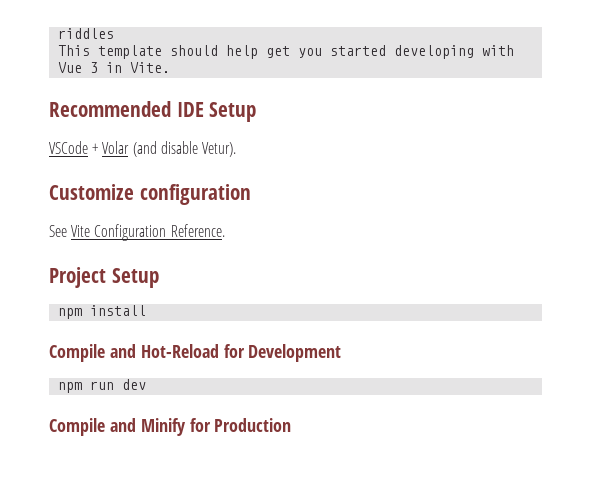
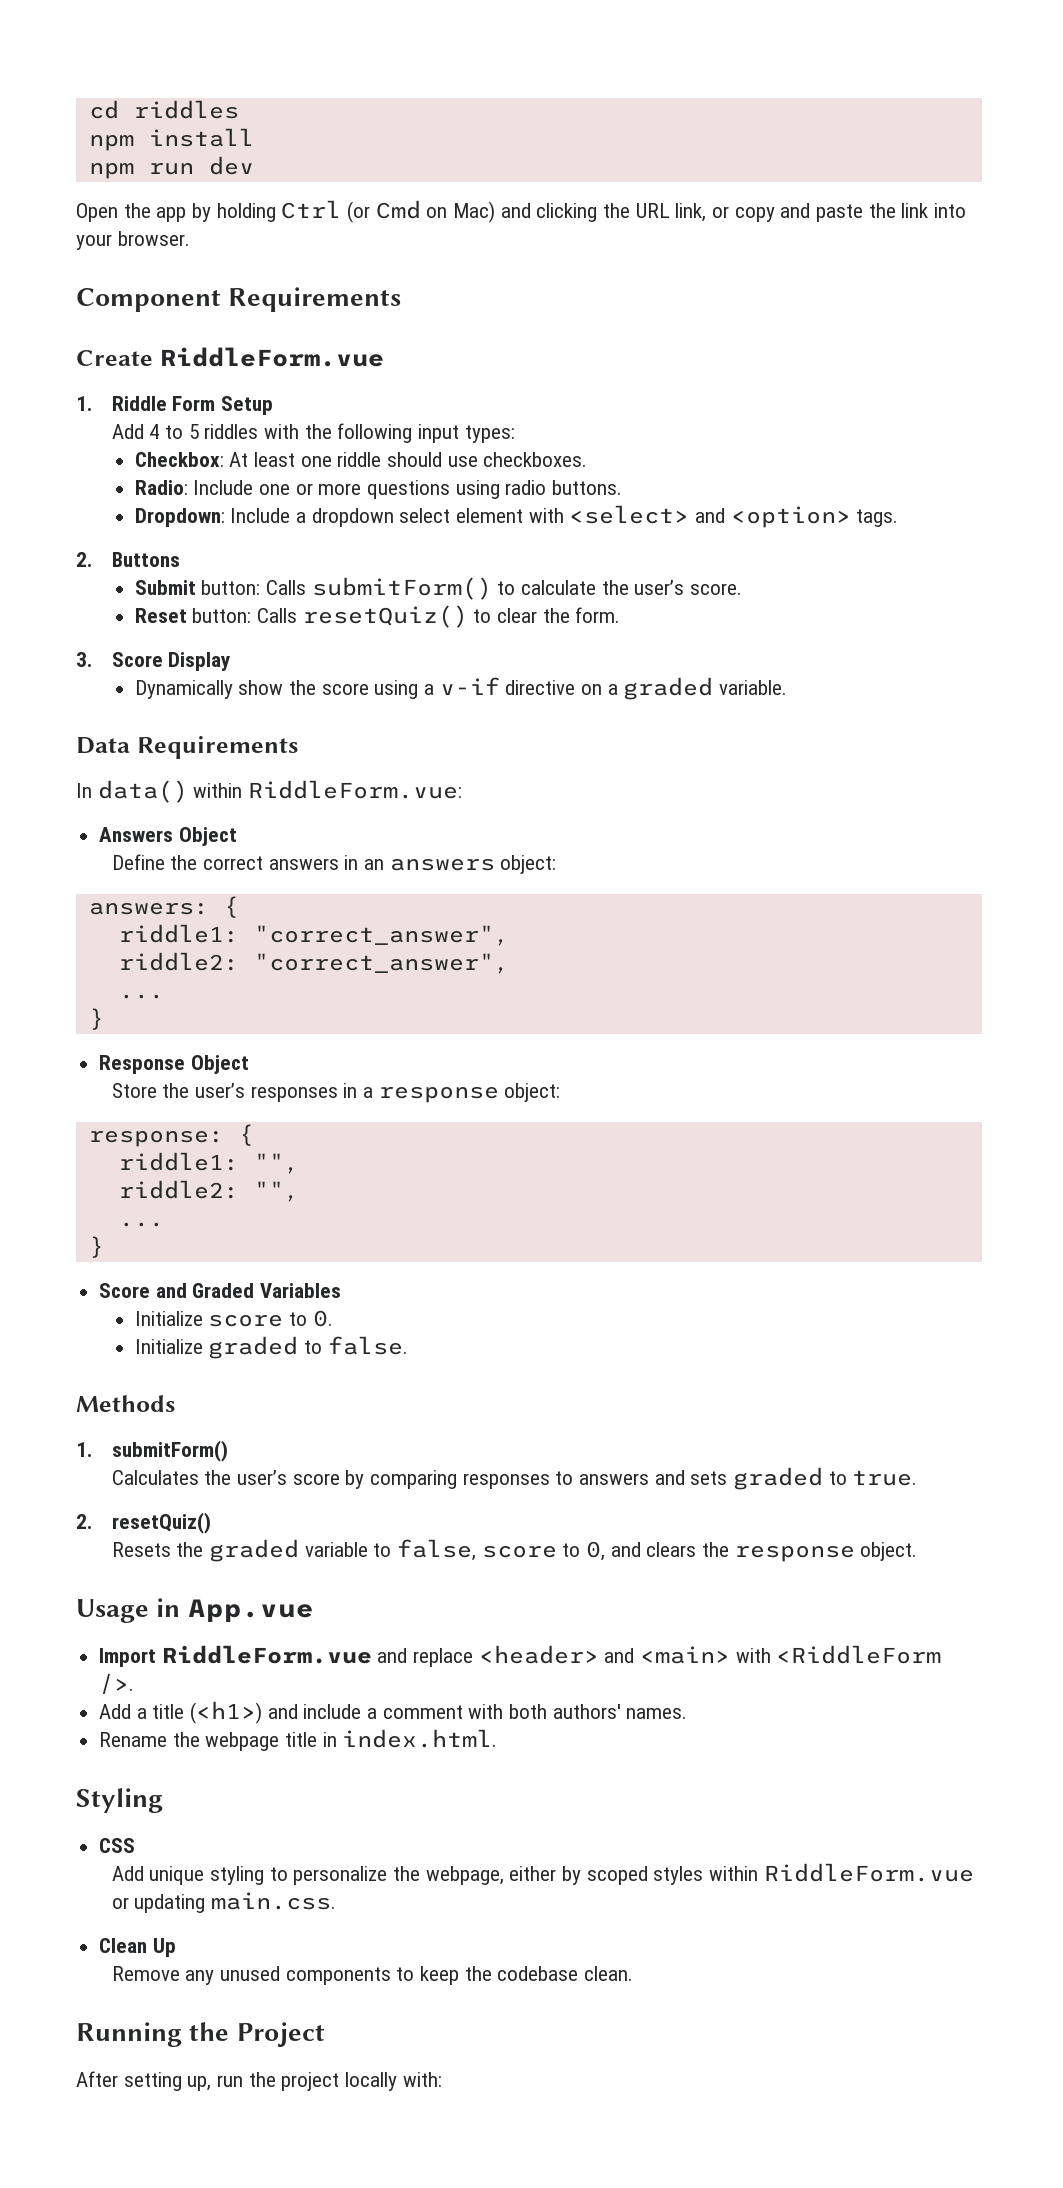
(58, 33) none -> [88,100,119,119] cd
[58,45,515,59] [58,62,171,73] [49,101,257,122] [49,141,236,157] [49,184,251,205] [49,224,225,241] [49,267,159,288] [58,305,147,319] [49,344,342,362] [58,379,147,393] [49,418,292,436] This template should help get you started developing with Vue 3 in Vite. // Recommended IDE Setup // VSCode + Volar (and disable Vetur). // Customize configuration // See Vite Configuration Reference. // Project Setup // npm install // Compile and Hot-Reload for Development // npm run dev // Compile and Minify for Production -> [88,128,254,151] [88,156,254,179] [76,200,967,223] [76,231,190,250] [76,287,402,312] [76,347,384,367] [76,396,273,415] [111,423,515,443] [134,452,588,467] [134,480,622,499] [134,505,899,528] [76,552,180,567] [134,577,742,600] [134,605,621,628] [76,652,231,671] [134,677,788,700] [76,736,298,759] [76,780,463,803] [99,827,237,846] [111,854,557,874] [88,896,239,918] [118,924,509,946] [118,952,509,974] [118,994,164,999] [88,1008,104,1030] [99,1055,249,1074] [111,1083,561,1103] [88,1124,254,1147] [118,1152,299,1174] [118,1180,299,1202] [118,1222,164,1227] [88,1236,104,1258] [99,1283,342,1298] [134,1310,333,1327] [134,1336,408,1359] [76,1395,175,1412] [76,1440,228,1462] [111,1467,918,1490] [76,1512,211,1534] [111,1539,918,1562] [76,1598,314,1623] [99,1645,942,1667] [99,1673,135,1695] [99,1701,688,1724] [99,1729,498,1751] [76,1788,163,1813] [99,1838,136,1853] [111,1863,974,1885] [111,1892,336,1913] [99,1938,176,1957] [111,1966,633,1985] [76,2022,325,2047] [76,2071,442,2091] npm install // npm run dev // Open the app by holding Ctrl (or Cmd on Mac) and clicking the URL link, or copy and paste the link into your browser. // Component Requirements // Create RiddleForm.vue // 1. Riddle Form Setup // Add 4 to 5 riddles with the following input types: // Checkbox: At least one riddle should use checkboxes. // Radio: Include one or more questions using radio buttons. // Dropdown: Include a dropdown select element with <select> and <option> tags. // 2. Buttons // Submit button: Calls submitForm() to calculate the user’s score. // Reset button: Calls resetQuiz() to clear the form. // 3. Score Display // Dynamically show the score using a v-if directive on a graded variable. // Data Requirements // In data() within RiddleForm.vue: // Answers Object // Define the correct answers in an answers object: // answers: { // riddle1: "correct_answer", // riddle2: "correct_answer", // ... // } // Response Object // Store the user’s responses in a response object: // response: { // riddle1: "", // riddle2: "", // ... // } // Score and Graded Variables // Initialize score to 0. // Initialize graded to false. // Methods // 1. submitForm() // Calculates the user’s score by comparing responses to answers and sets graded to true. // 2. resetQuiz() // Resets the graded variable to false, score to 0, and clears the response object. // Usage in App.vue // Import RiddleForm.vue and replace <header> and <main> with <RiddleForm />. // Add a title (<h1>) and include a comment with both authors' names. // Rename the webpage title in index.html. // Styling // CSS // Add unique styling to personalize the webpage, either by scoped styles within RiddleForm.vue or updating main.css. // Clean Up // Remove any unused components to keep the codebase clean. // Running the Project // After setting up, run the project locally with:

